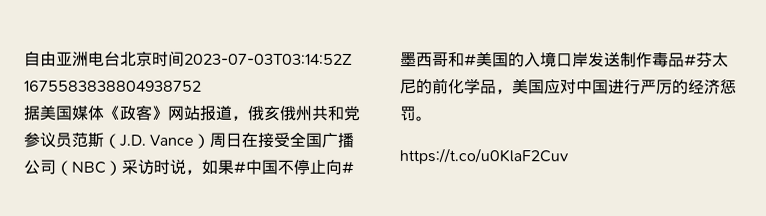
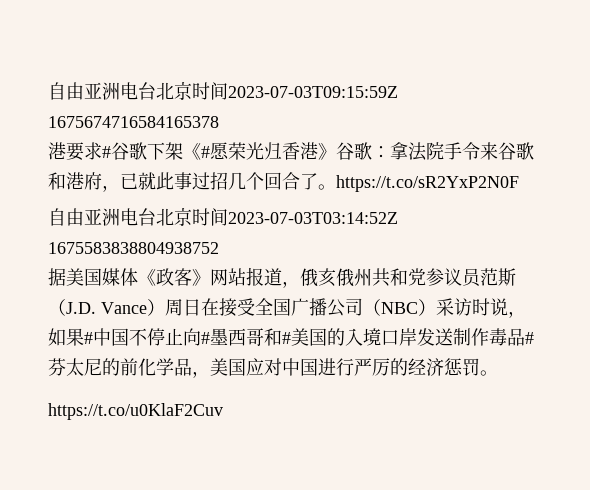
[24,50,185,67] 自由亚洲电台北京时间 -> [48,82,398,100] [48,116,219,128] [48,142,534,161] [48,172,519,192] [48,208,228,226] 自由亚洲电台北京时间2023-07-03T09:15:59Z 1675674716584165378 // 港要求#谷歌下架《#愿荣光归香港》谷歌：拿法院手令来谷歌和港府，已就此事过招几个回合了。https://t.co/sR2YxP2N0F // 自由亚洲电台北京时间

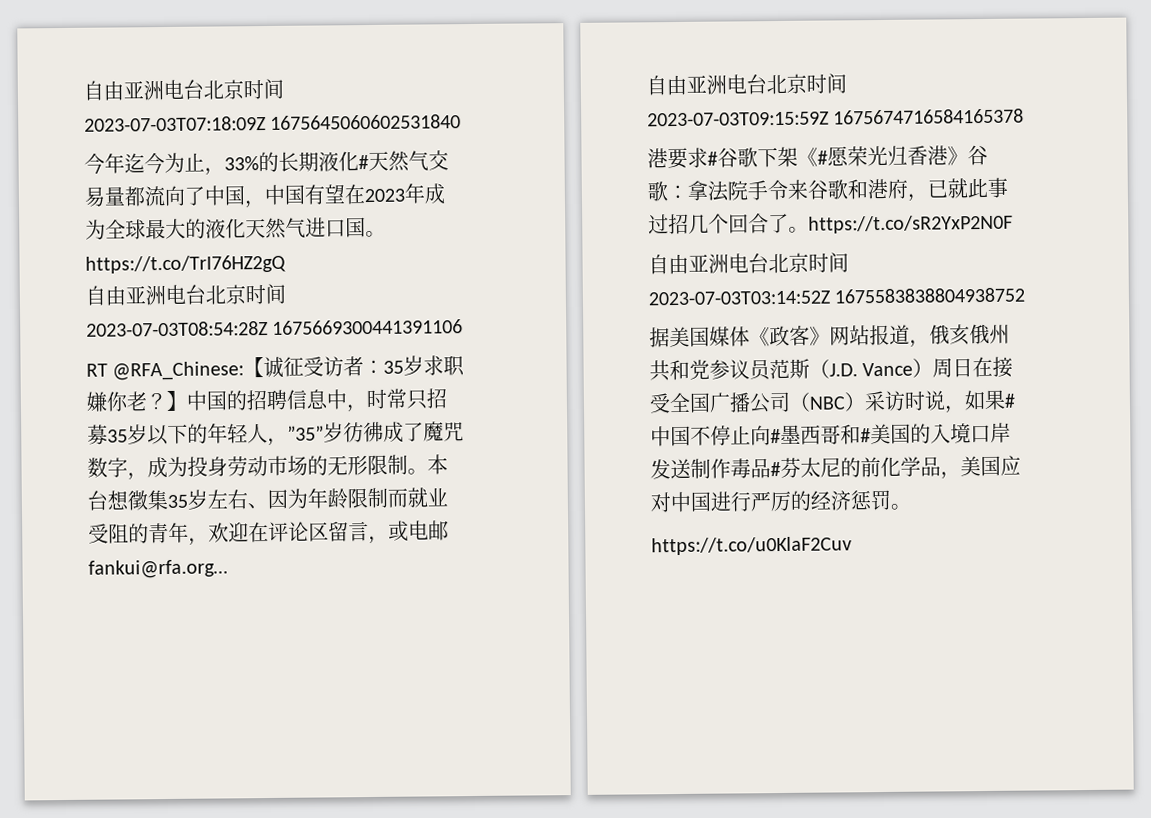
[48,82,228,100] 自由亚洲电台北京时间 -> [83,78,284,101] [84,114,462,132] [84,150,449,176] [84,183,445,209] [85,217,386,240] [85,254,286,274] [85,283,286,306] [86,319,464,337] [86,355,466,381] [86,388,447,413] [87,421,464,447] [87,454,448,481] [87,487,448,511] [88,520,449,546] [88,559,228,579] [646,73,847,96] 自由亚洲电台北京时间2023-07-03T07:18:09Z 1675645060602531840 // 今年迄今为止，33%的长期液化#天然气交易量都流向了中国，中国有望在2023年成为全球最大的液化天然气进口国。https://t.co/TrI76HZ2gQ // 自由亚洲电台北京时间2023-07-03T08:54:28Z 1675669300441391106 // RT @RFA_Chinese:【诚征受访者：35岁求职嫌你老？】中国的招聘信息中，时常只招募35岁以下的年轻人，”35”岁彷彿成了魔咒数字，成为投身劳动市场的无形限制。本台想徵集35岁左右、因为年龄限制而就业受阻的青年，欢迎在评论区留言，或电邮fankui@rfa.org… // 自由亚洲电台北京时间

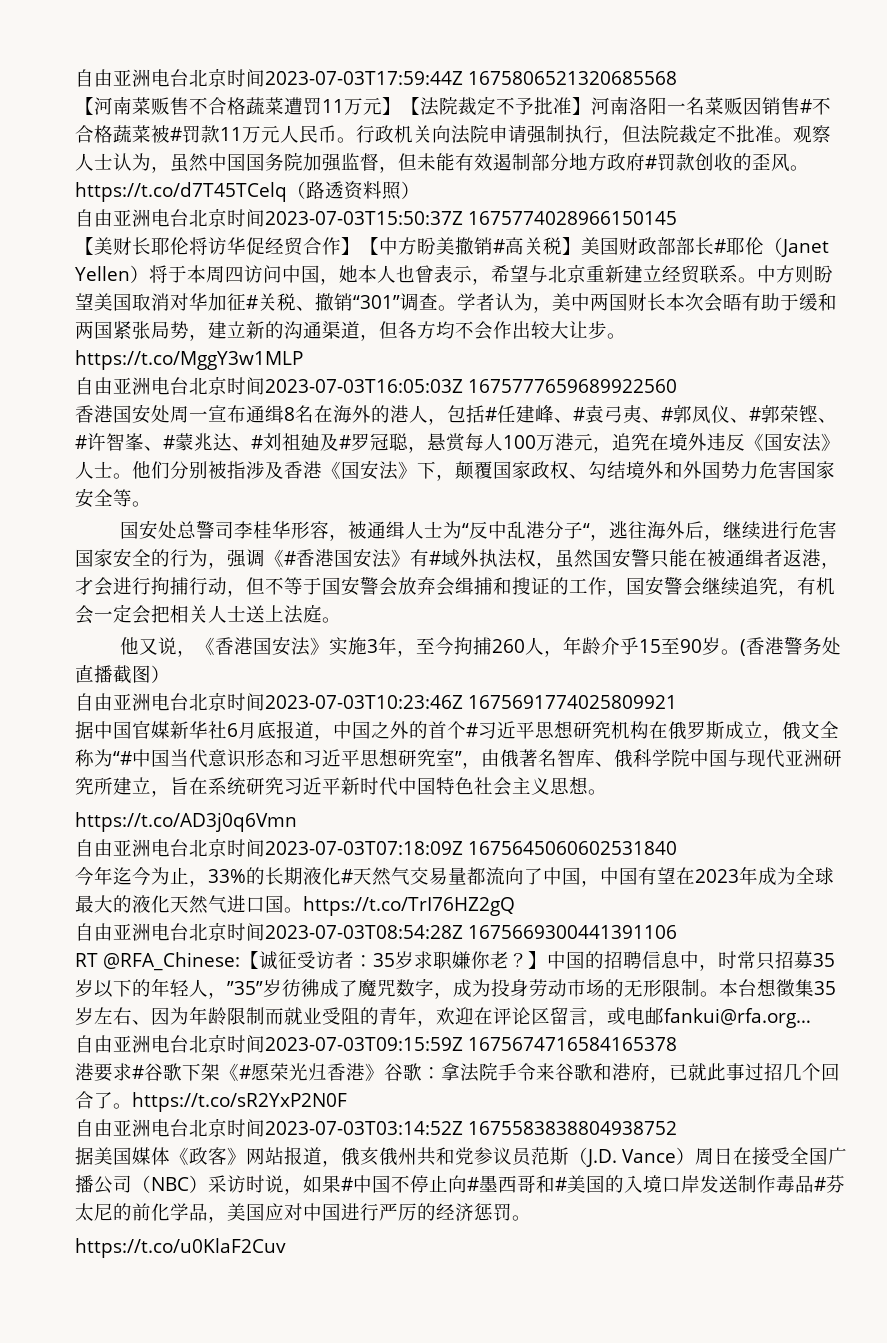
[83,78,284,101] 自由亚洲电台北京时间 -> [75,68,677,87] [75,96,831,116] [75,124,831,145] [75,153,809,173] [75,181,420,202] [75,208,677,227] [75,237,829,257] [75,264,833,285] [75,293,837,313] [75,321,626,341] [75,350,303,370] [75,376,677,395] [75,404,837,425] [75,432,840,453] [75,460,835,481] [75,488,151,508] [120,520,838,541] [75,548,840,569] [75,576,835,597] [75,604,341,624] [120,636,842,657] [75,665,170,684] [75,692,677,711] [75,720,839,741] [75,748,842,769] [75,776,607,797] [75,812,297,832] [75,838,265,857] 自由亚洲电台北京时间2023-07-03T17:59:44Z 1675806521320685568 // 【河南菜贩售不合格蔬菜遭罚11万元】【法院裁定不予批准】河南洛阳一名菜贩因销售#不合格蔬菜被#罚款11万元人民币。行政机关向法院申请强制执行，但法院裁定不批准。观察人士认为，虽然中国国务院加强监督，但未能有效遏制部分地方政府#罚款创收的歪风。https://t.co/d7T45TCelq（路透资料照） // 自由亚洲电台北京时间2023-07-03T15:50:37Z 1675774028966150145 // 【美财长耶伦将访华促经贸合作】【中方盼美撤销#高关税】美国财政部部长#耶伦（Janet Yellen）将于本周四访问中国，她本人也曾表示，希望与北京重新建立经贸联系。中方则盼望美国取消对华加征#关税、撤销“301”调查。学者认为，美中两国财长本次会晤有助于缓和两国紧张局势，建立新的沟通渠道，但各方均不会作出较大让步。https://t.co/MggY3w1MLP // 自由亚洲电台北京时间2023-07-03T16:05:03Z 1675777659689922560 // 香港国安处周一宣布通缉8名在海外的港人，包括#任建峰、#袁弓夷、#郭凤仪、#郭荣铿、#许智峯、#蒙兆达、#刘祖廸及#罗冠聪，悬赏每人100万港元，追究在境外违反《国安法》人士。他们分别被指涉及香港《国安法》下，颠覆国家政权、勾结境外和外国势力危害国家安全等。 // 国安处总警司李桂华形容，被通缉人士为“反中乱港分子“，逃往海外后，继续进行危害国家安全的行为，强调《#香港国安法》有#域外执法权，虽然国安警只能在被通缉者返港，才会进行拘捕行动，但不等于国安警会放弃会缉捕和搜证的工作，国安警会继续追究，有机会一定会把相关人士送上法庭。 // 他又说，《香港国安法》实施3年，至今拘捕260人，年龄介乎15至90岁。(香港警务处直播截图） // 自由亚洲电台北京时间2023-07-03T10:23:46Z 1675691774025809921 // 据中国官媒新华社6月底报道，中国之外的首个#习近平思想研究机构在俄罗斯成立，俄文全称为“#中国当代意识形态和习近平思想研究室”，由俄著名智库、俄科学院中国与现代亚洲研究所建立，旨在系统研究习近平新时代中国特色社会主义思想。 // https://t.co/AD3j0q6Vmn // 自由亚洲电台北京时间

